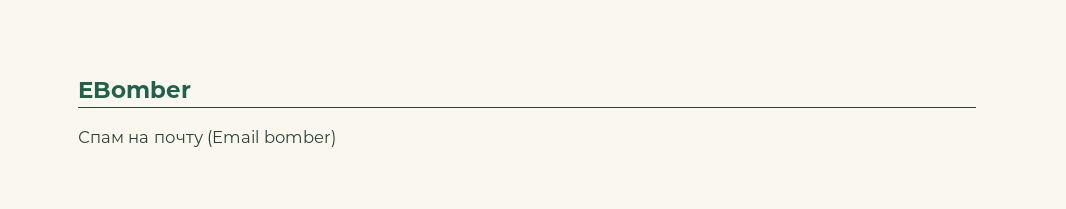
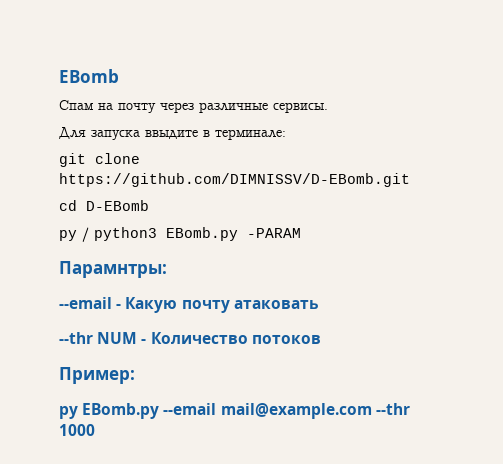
[78,81,191,98] EBomber -> [59,69,119,83] EBomb
[207,130,336,147] (Email bomber) -> [160,102,328,113] [59,127,286,140] [59,153,140,167] [59,173,410,187] [59,200,149,211] [59,227,301,242] [59,261,167,278] [59,297,319,313] [59,332,321,344] [59,367,135,384] [59,403,410,419] [59,424,95,436] через различные сервисы. // Для запуска ввыдите в терминале: // git clone https://github.com/DIMNISSV/D-EBomb.git // cd D-EBomb // py / python3 EBomb.py -PARAM // Парамнтры: // --email - Какую почту атаковать // --thr NUM - Количество потоков // Пример: // py EBomb.py --email mail@example.com --thr 1000

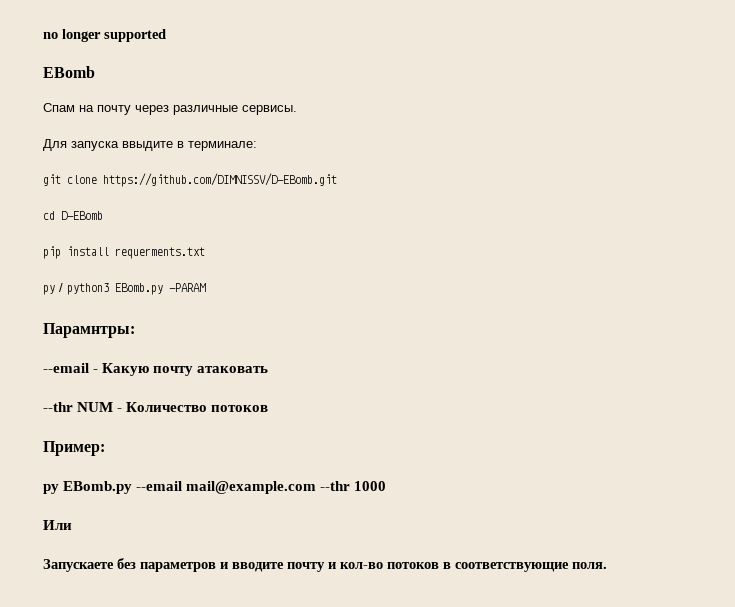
(59, 76) none -> [43,29,166,42] no longer supported //
(149, 205) none -> [43,246,205,259] // pip install requerments.txt
(95, 430) none -> [43,520,72,530] [43,558,607,572] // Или // Запускаете без параметров и вводите почту и кол-во потоков в соответствующие поля.

